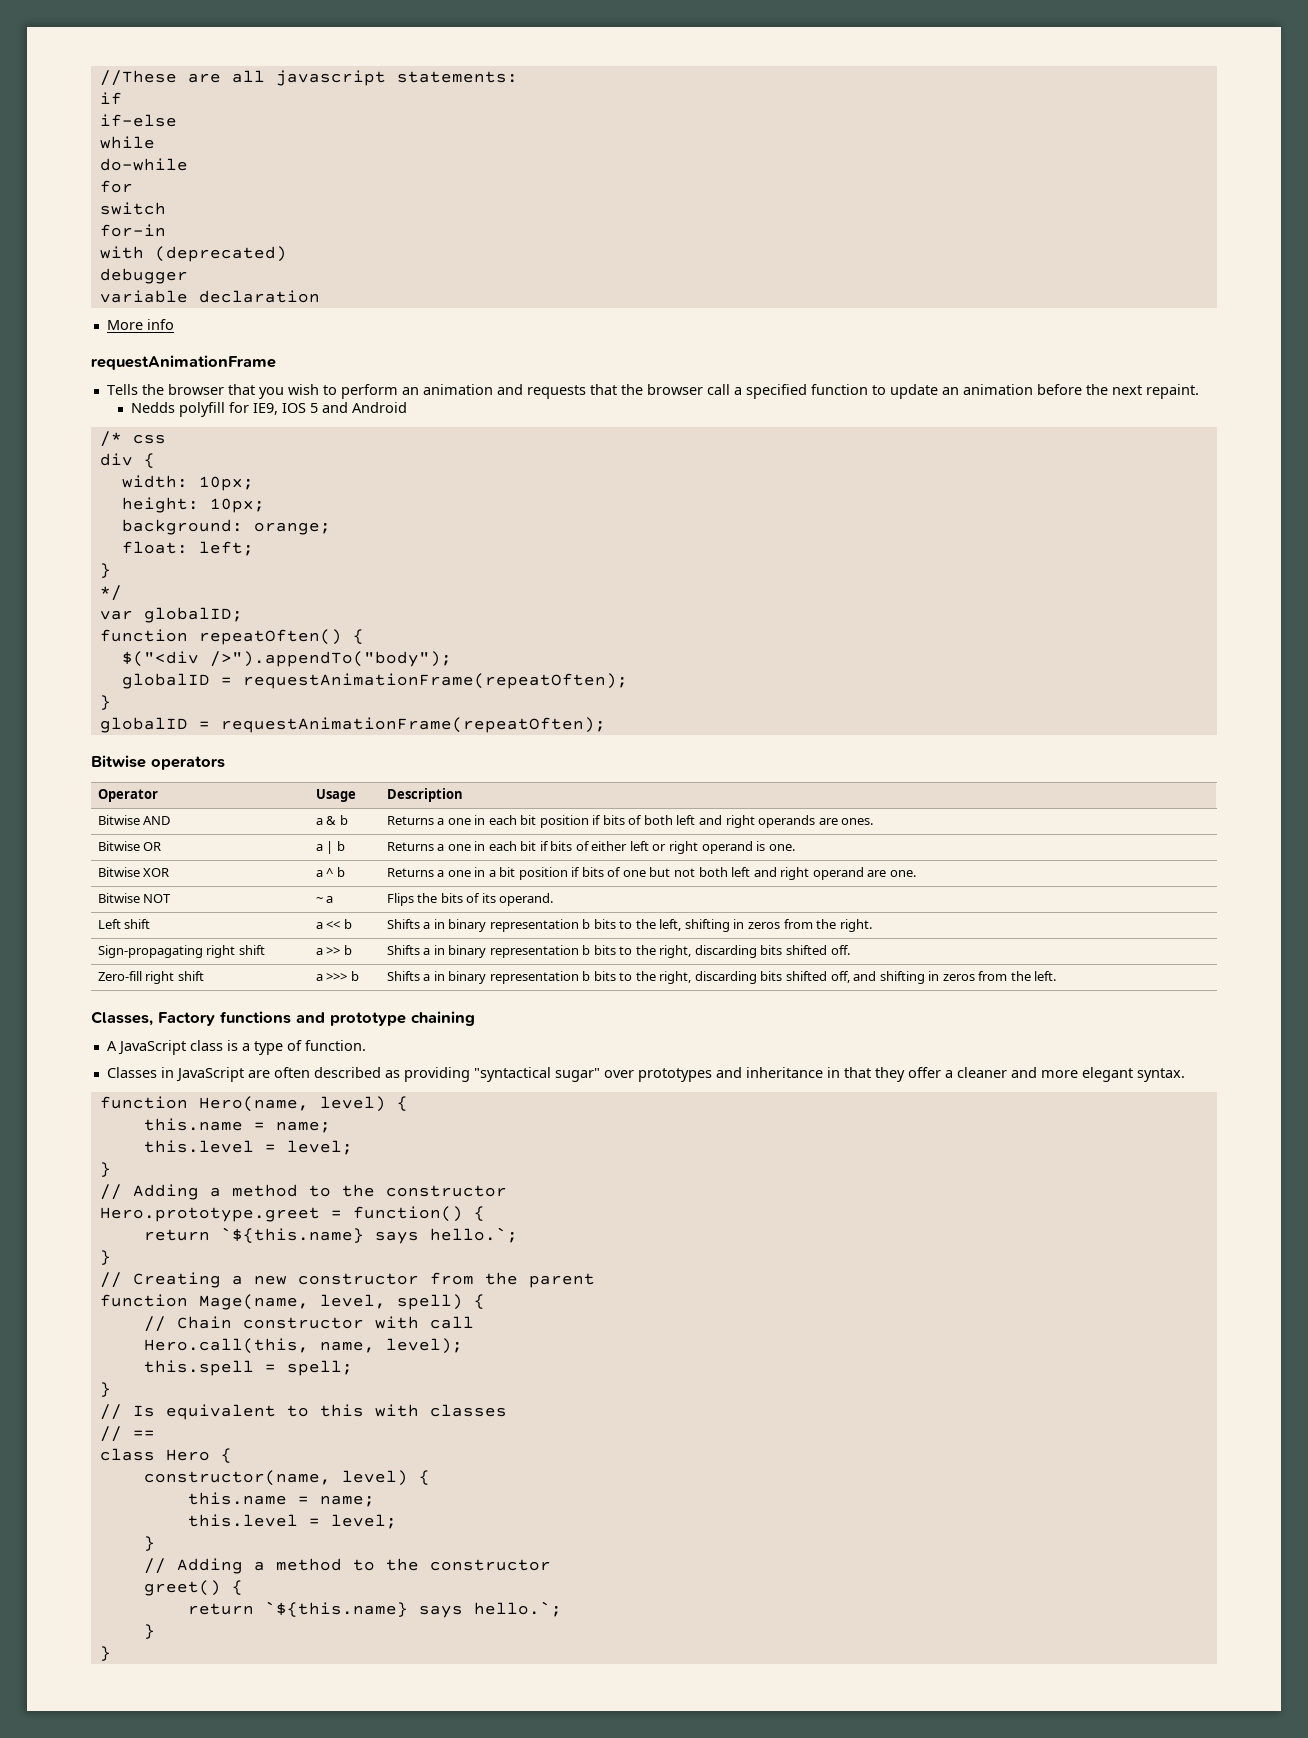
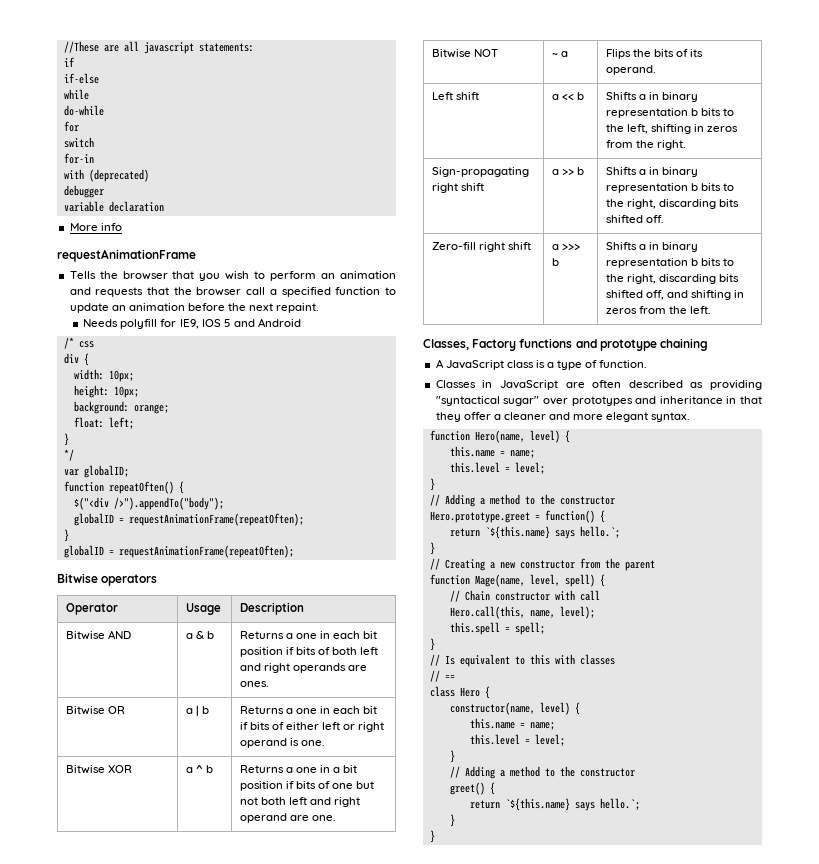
[130,402,175,413] Nedds -> [83,319,119,327] Needs

